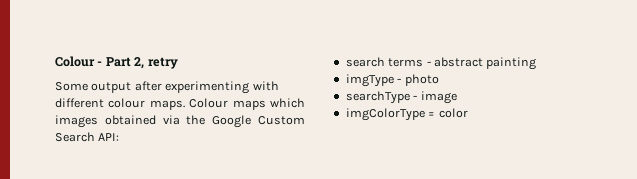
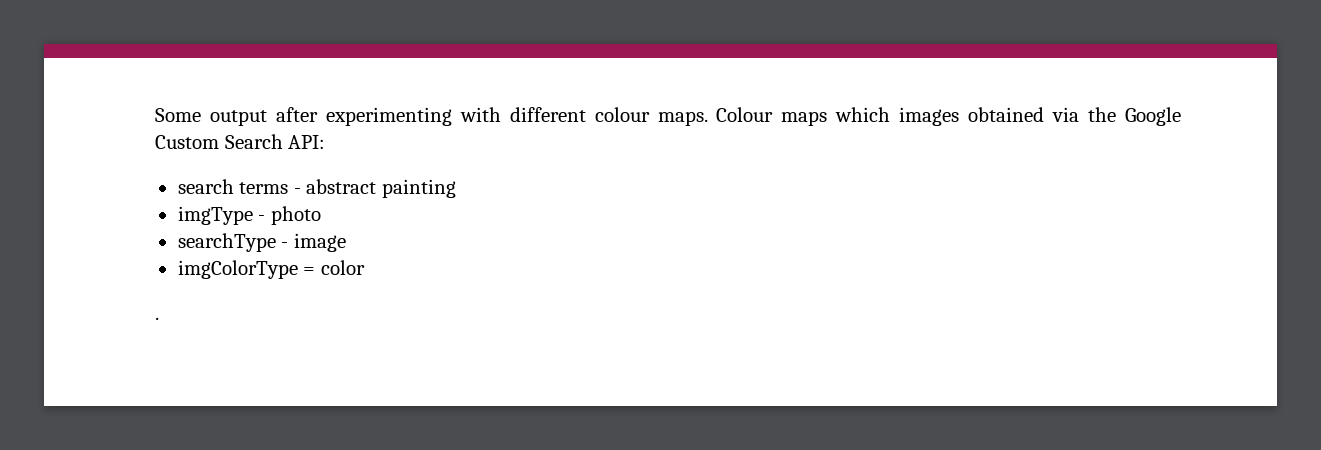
[55,56,178,69] Colour - Part 2, retry // -> (155, 115) none
(468, 113) none -> [155,317,159,320] // .

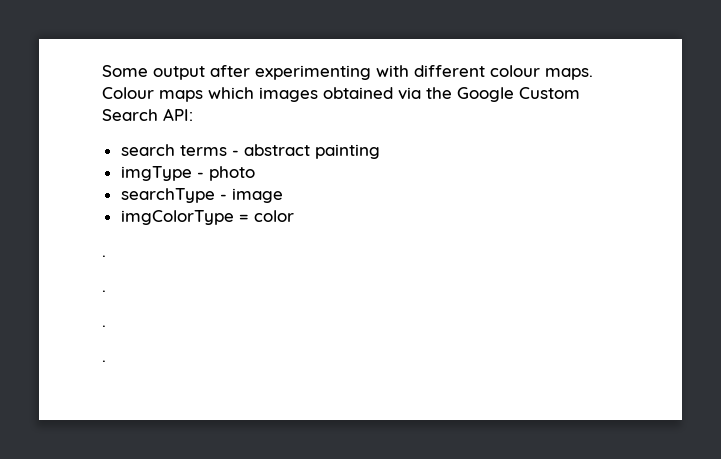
(159, 318) none -> [102,290,106,292] [102,325,106,327] [102,360,106,362] // . // . // .

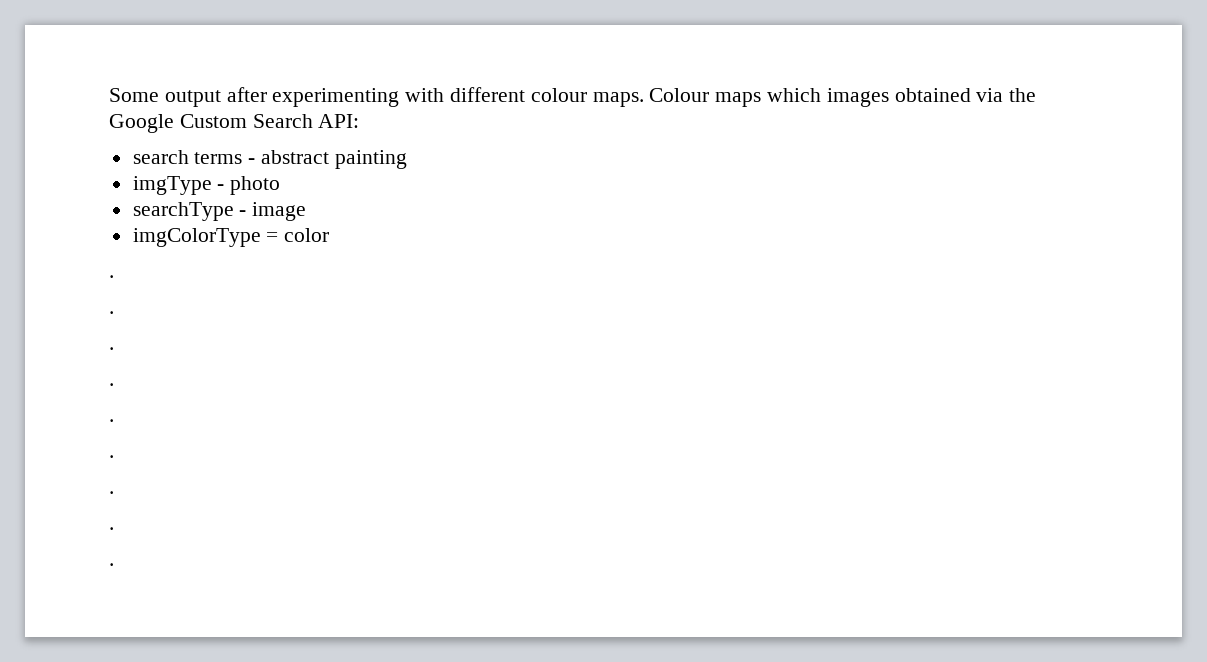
(106, 361) none -> [109,419,114,422] [109,455,114,458] [109,491,114,494] [109,527,114,530] [109,563,114,566] // . // . // . // . // .

